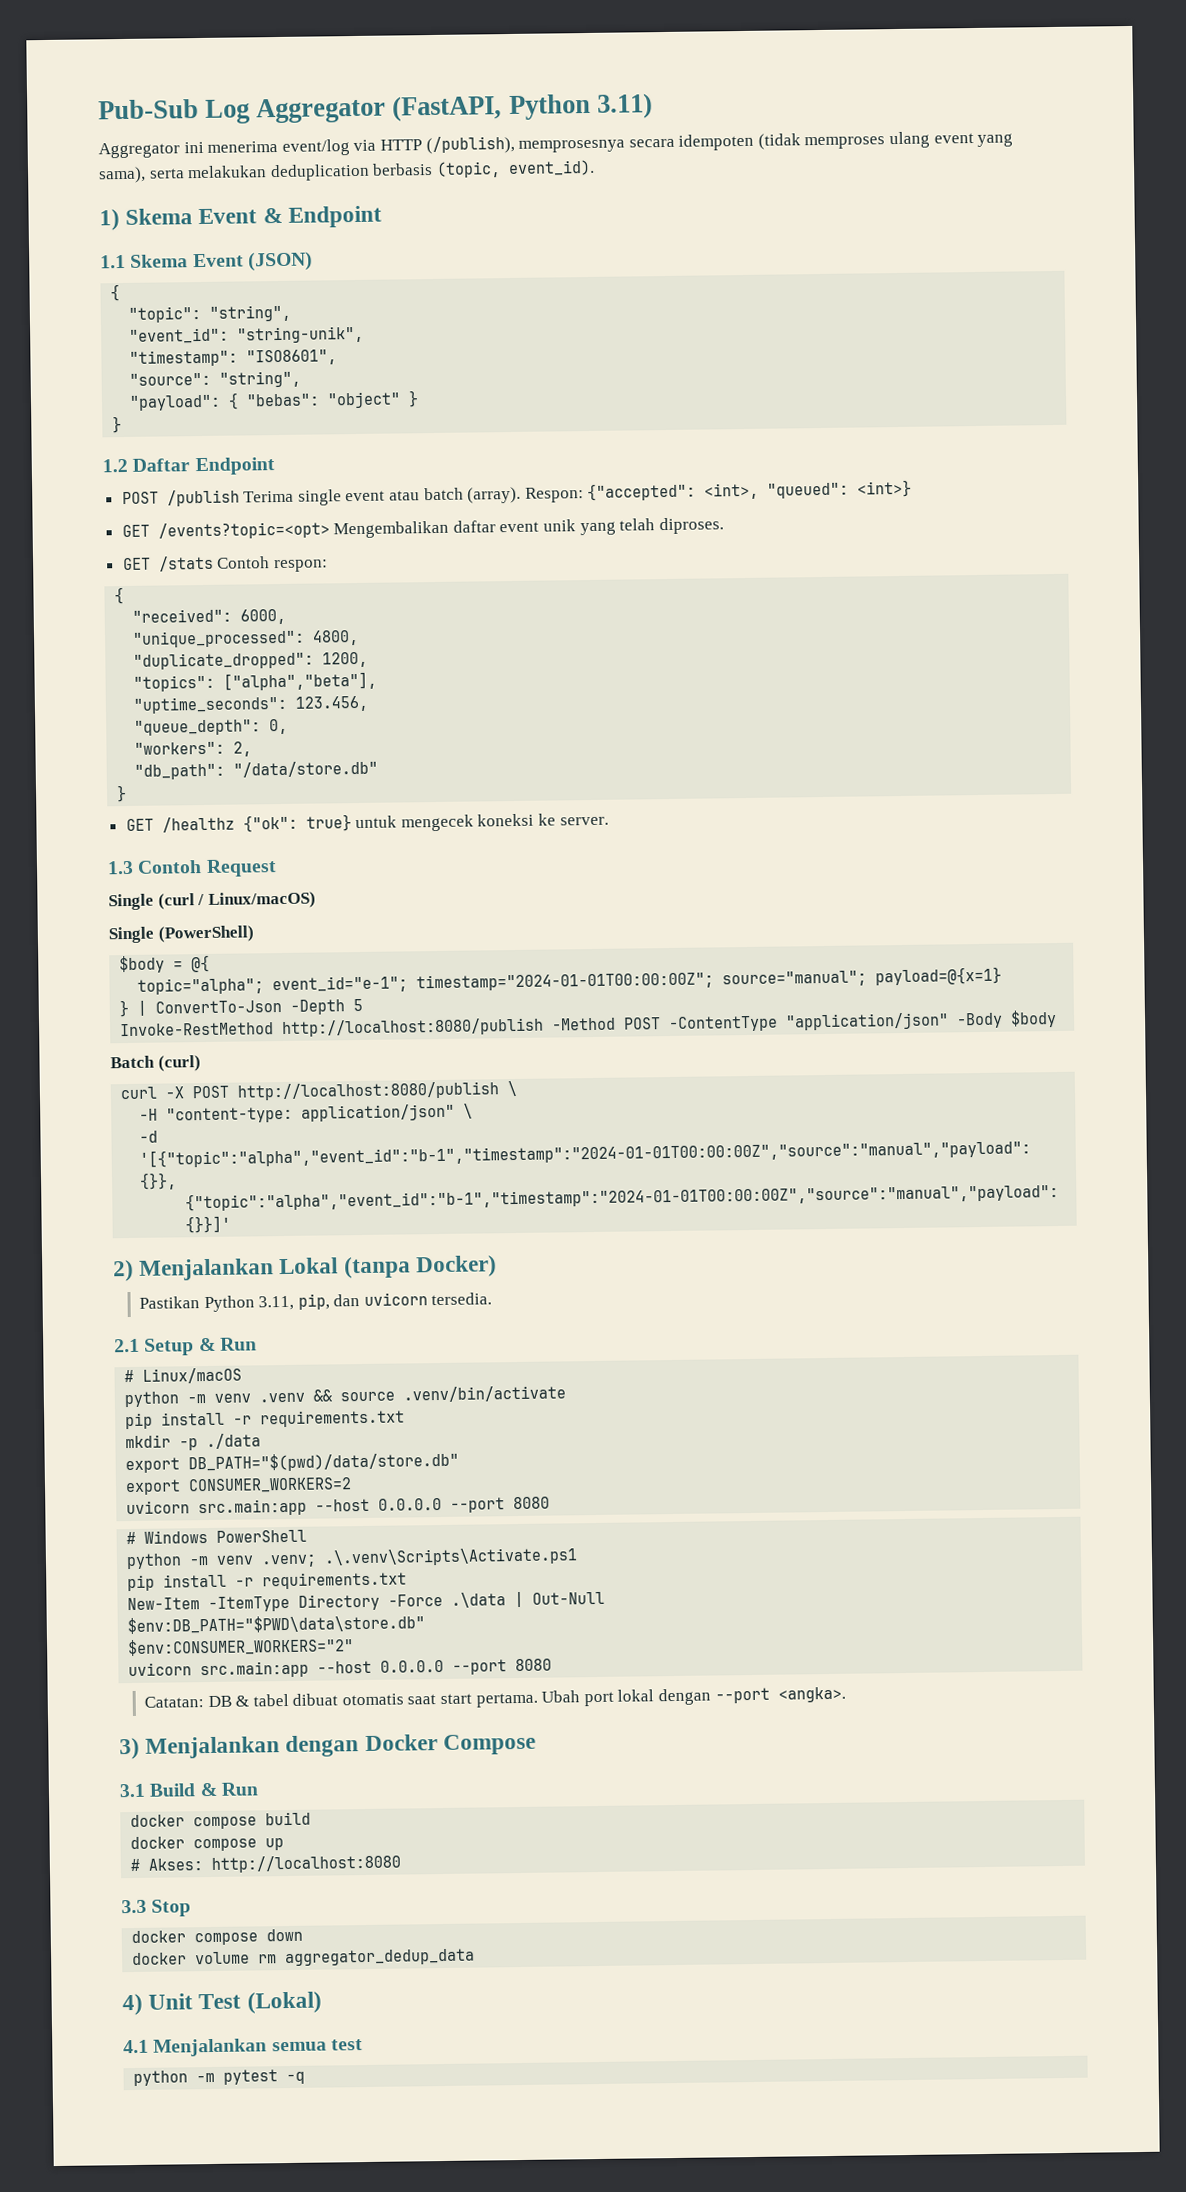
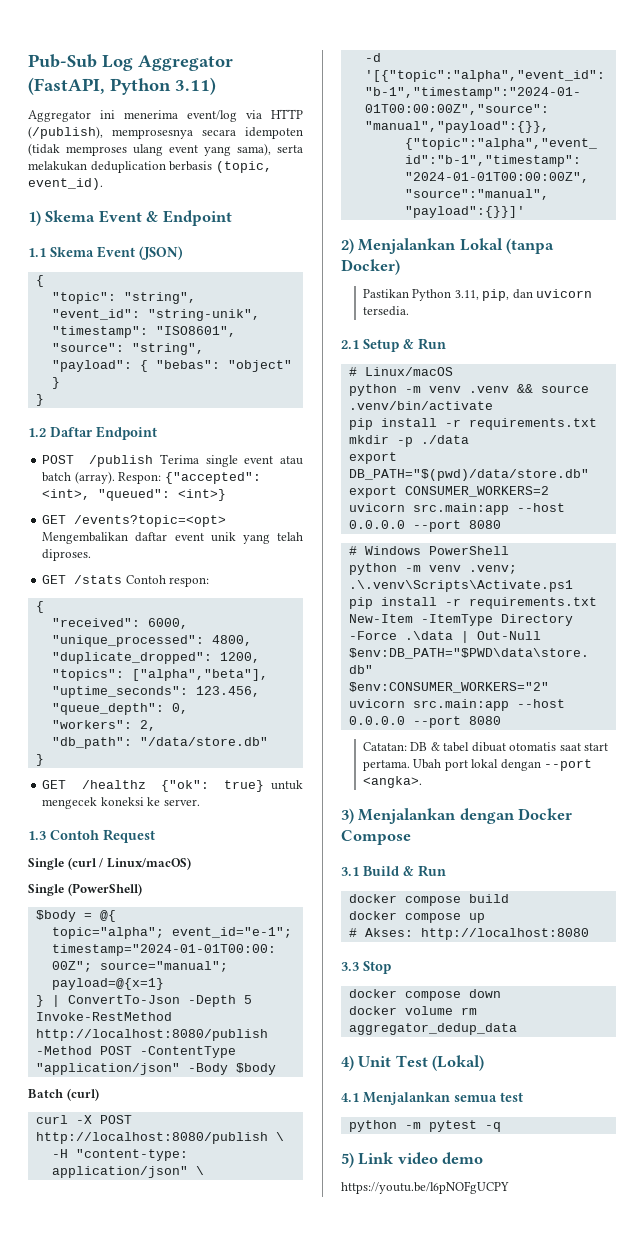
(306, 2078) none -> [341,1152,484,1168] [341,1181,509,1194] // 5) Link video demo // https://youtu.be/l6pNOFgUCPY

